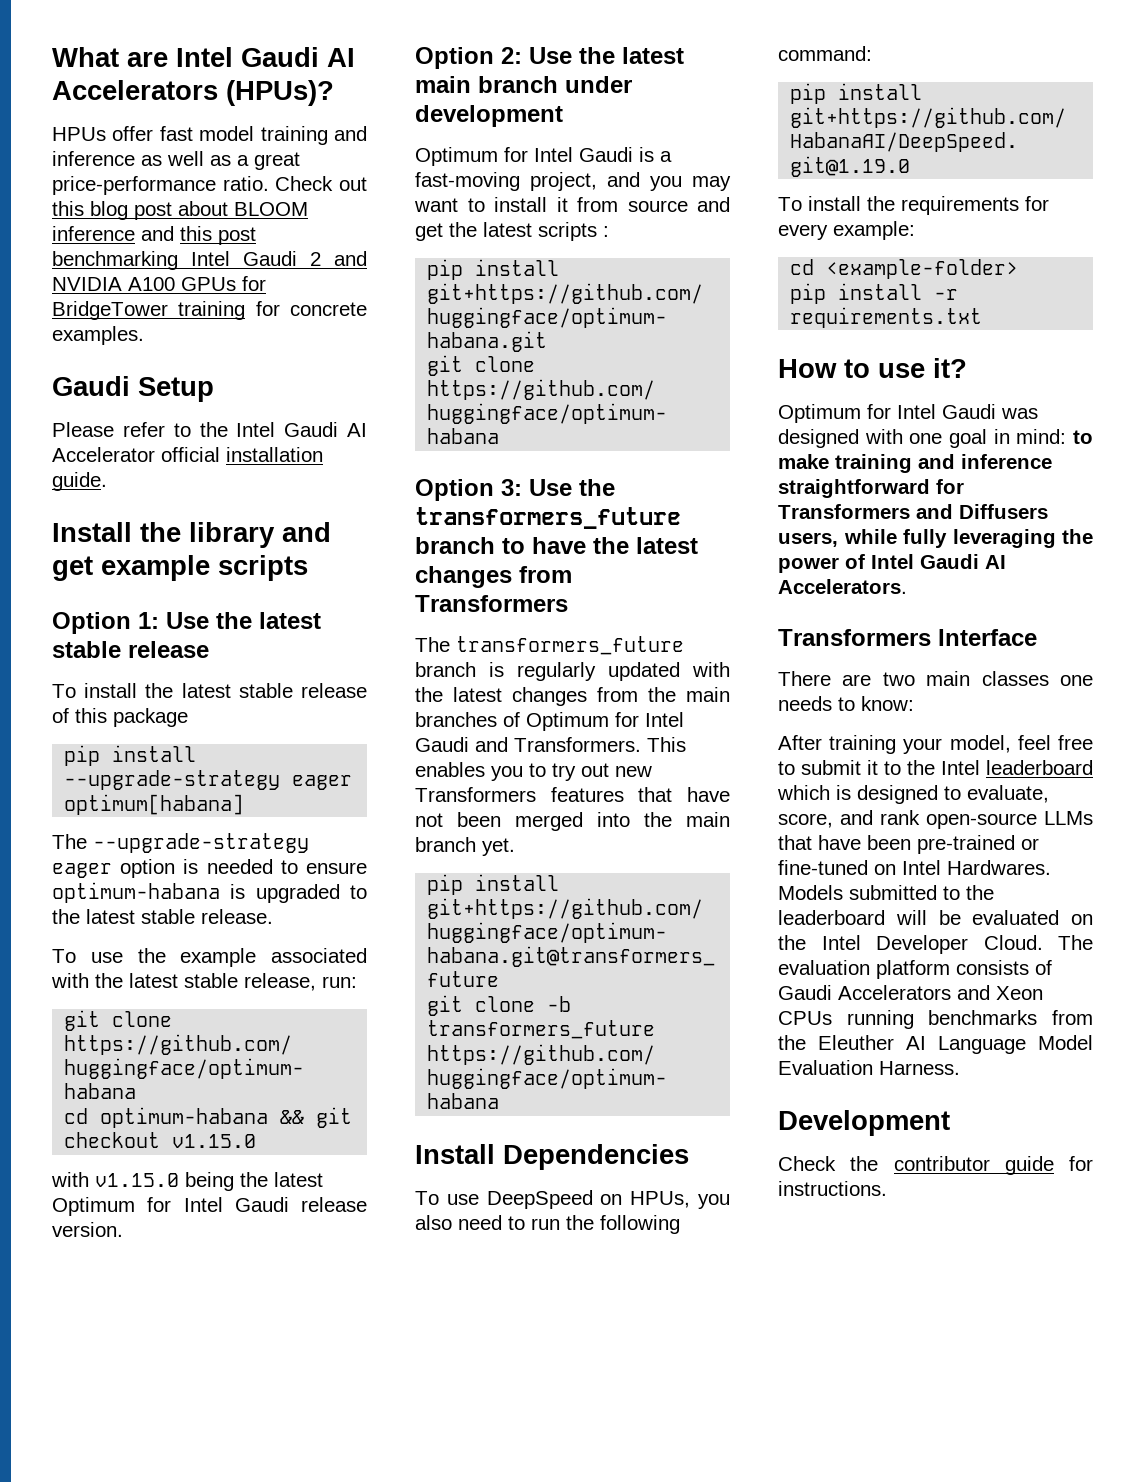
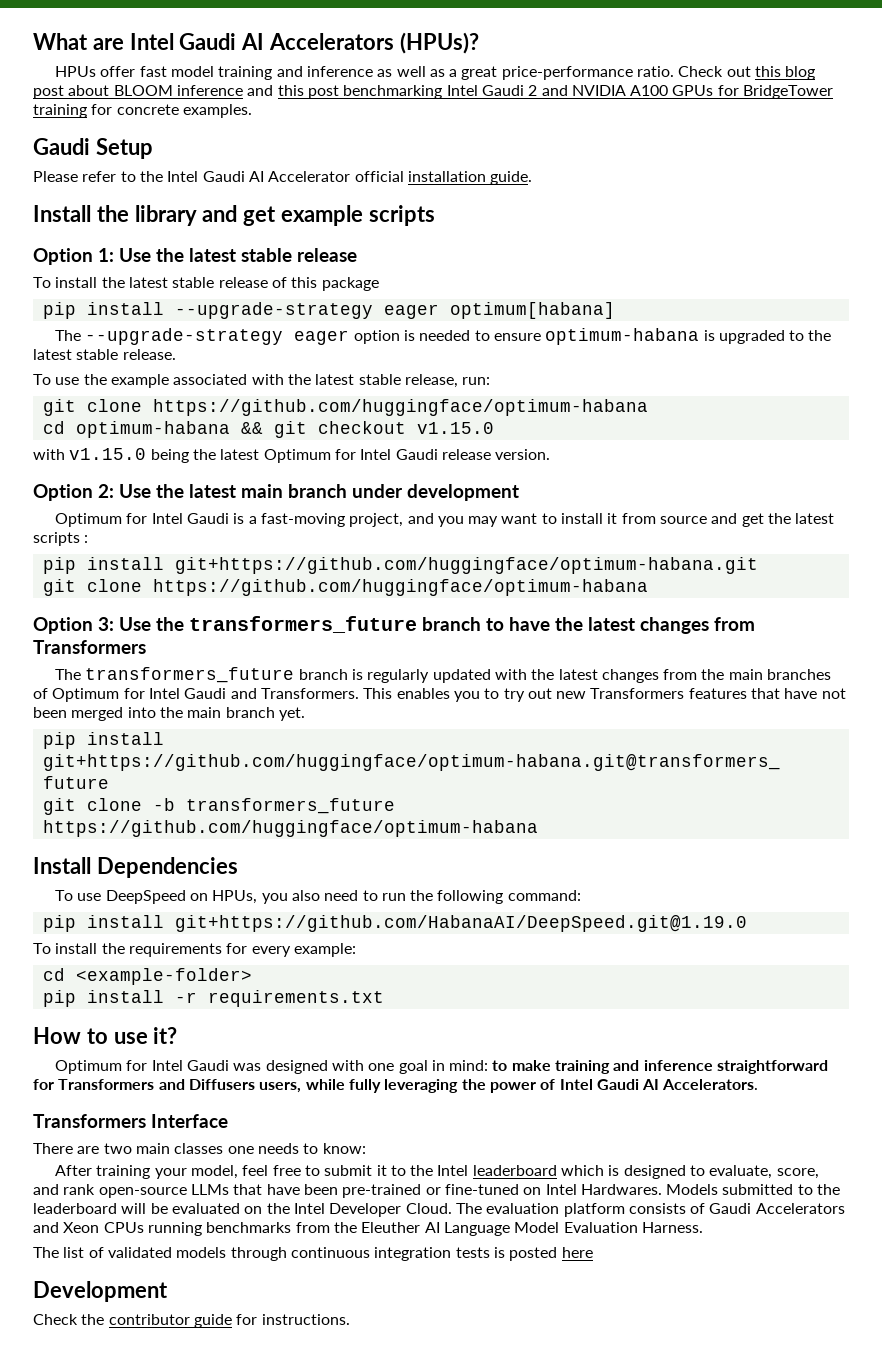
(960, 1068) none -> [33,1247,593,1261] // The list of validated models through continuous integration tests is posted here

